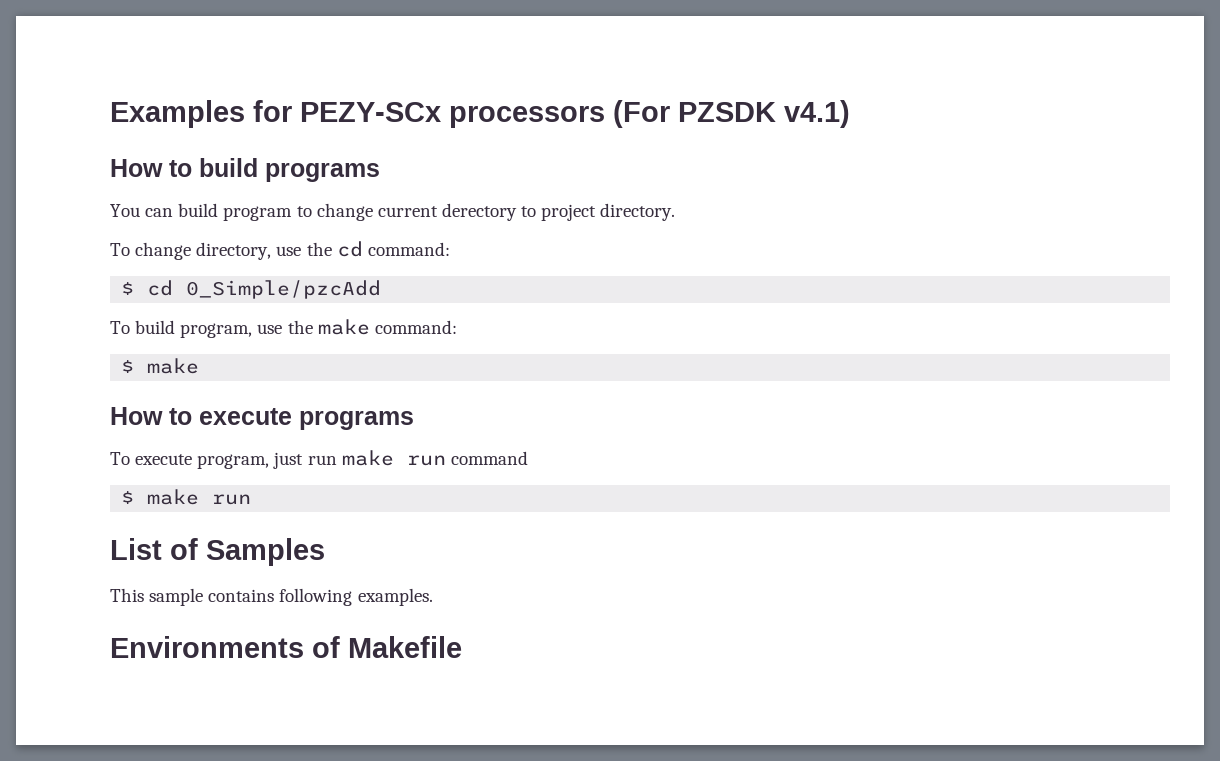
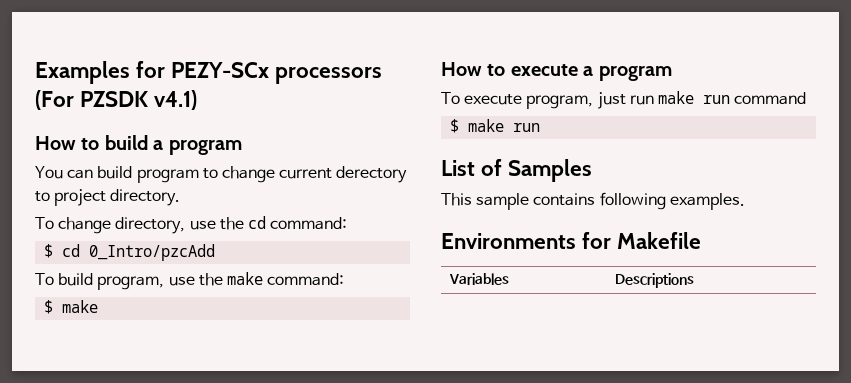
[265,163,380,182] programs -> [153,140,242,155] a program
[186,280,382,299] 0_Simple/pzcAdd -> [89,244,216,261] 0_Intro/pzcAdd
[299,411,414,430] programs -> [583,66,672,81] a program
[312,636,340,658] of -> [582,232,612,249] for
(462, 647) none -> [448,273,509,285] [614,273,694,288] // Variables | Descriptions

